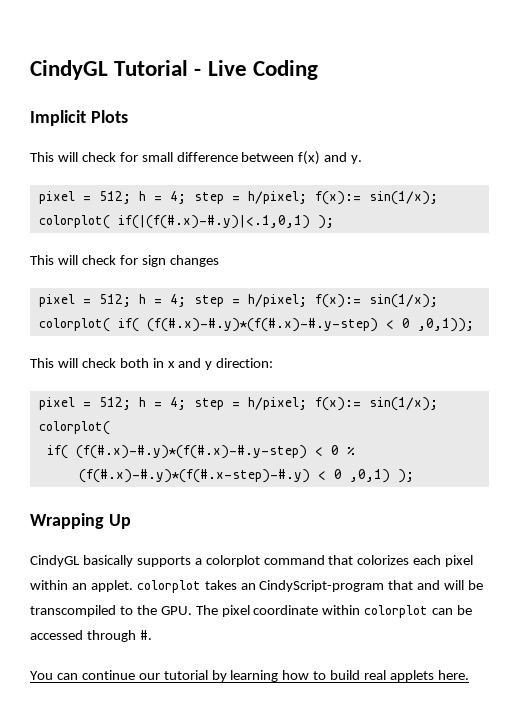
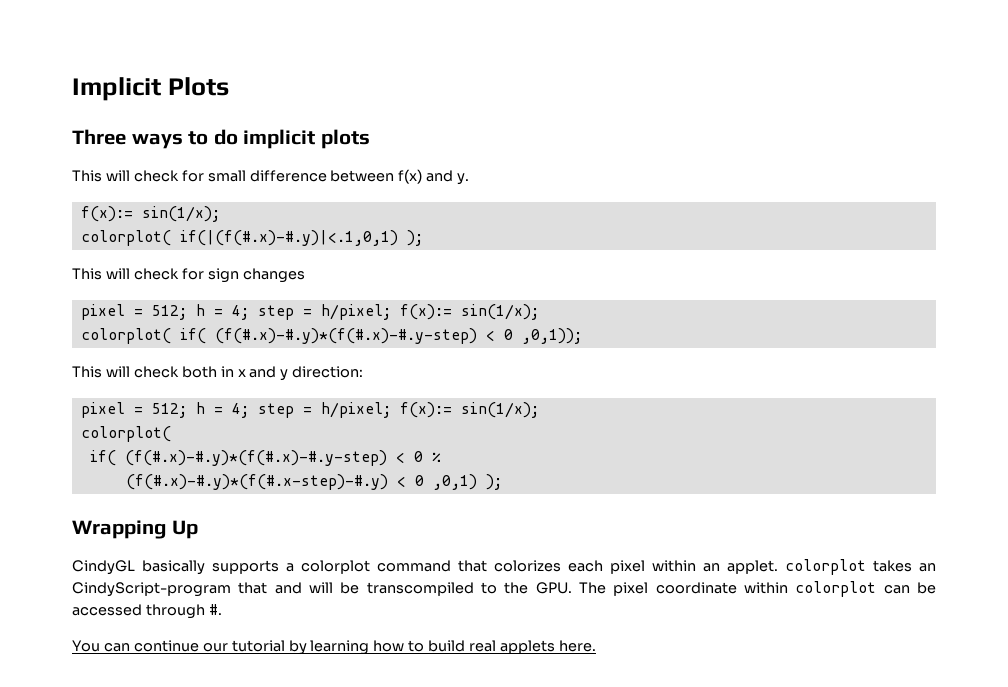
[30,60,318,80] [30,110,128,126] CindyGL Tutorial - Live Coding // Implicit Plots -> [72,77,229,101] [72,129,370,149] Implicit Plots // Three ways to do implicit plots
[38,191,307,204] pixel = 512; h = 4; step = h/pixel; -> (470, 179) none

